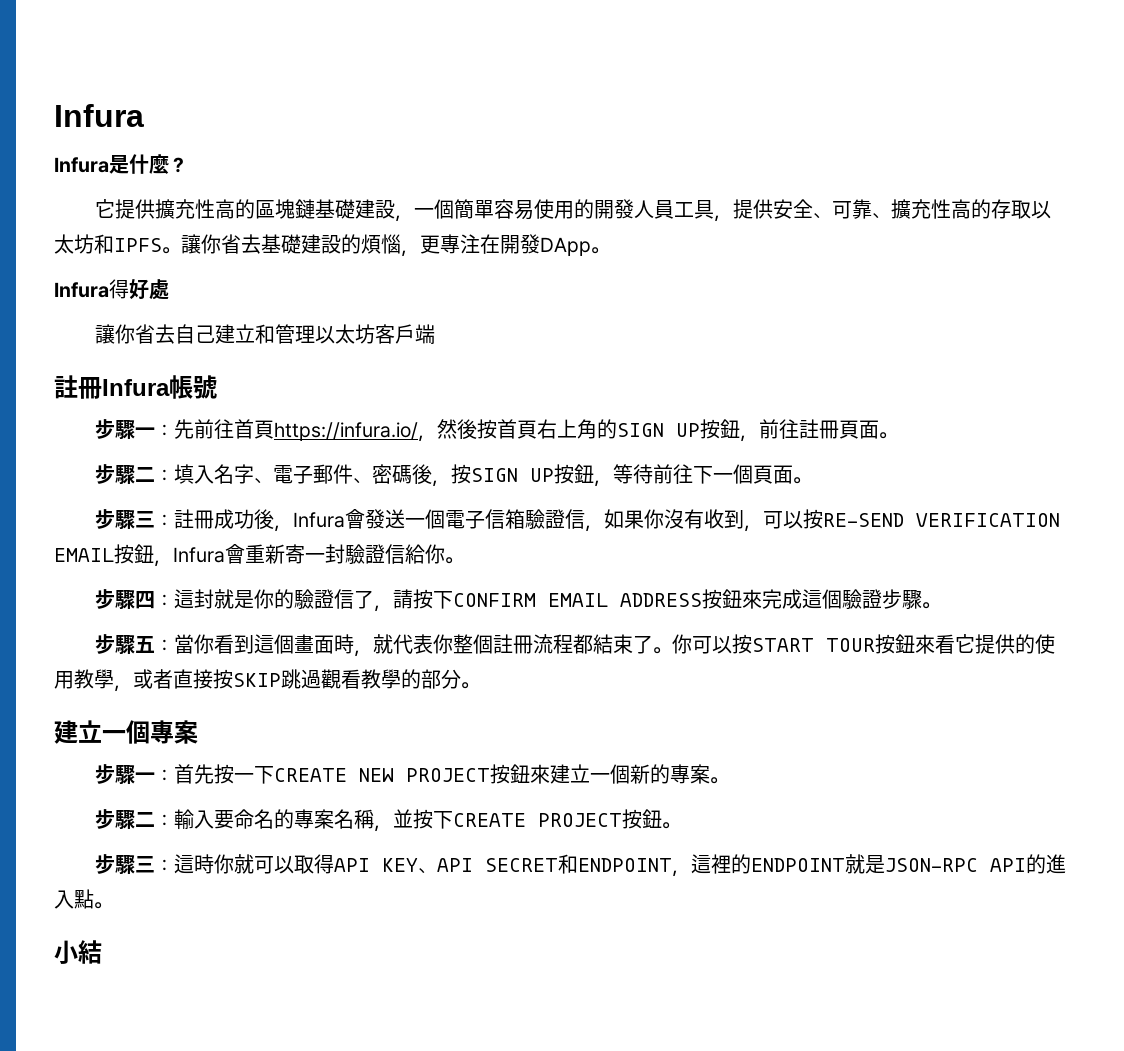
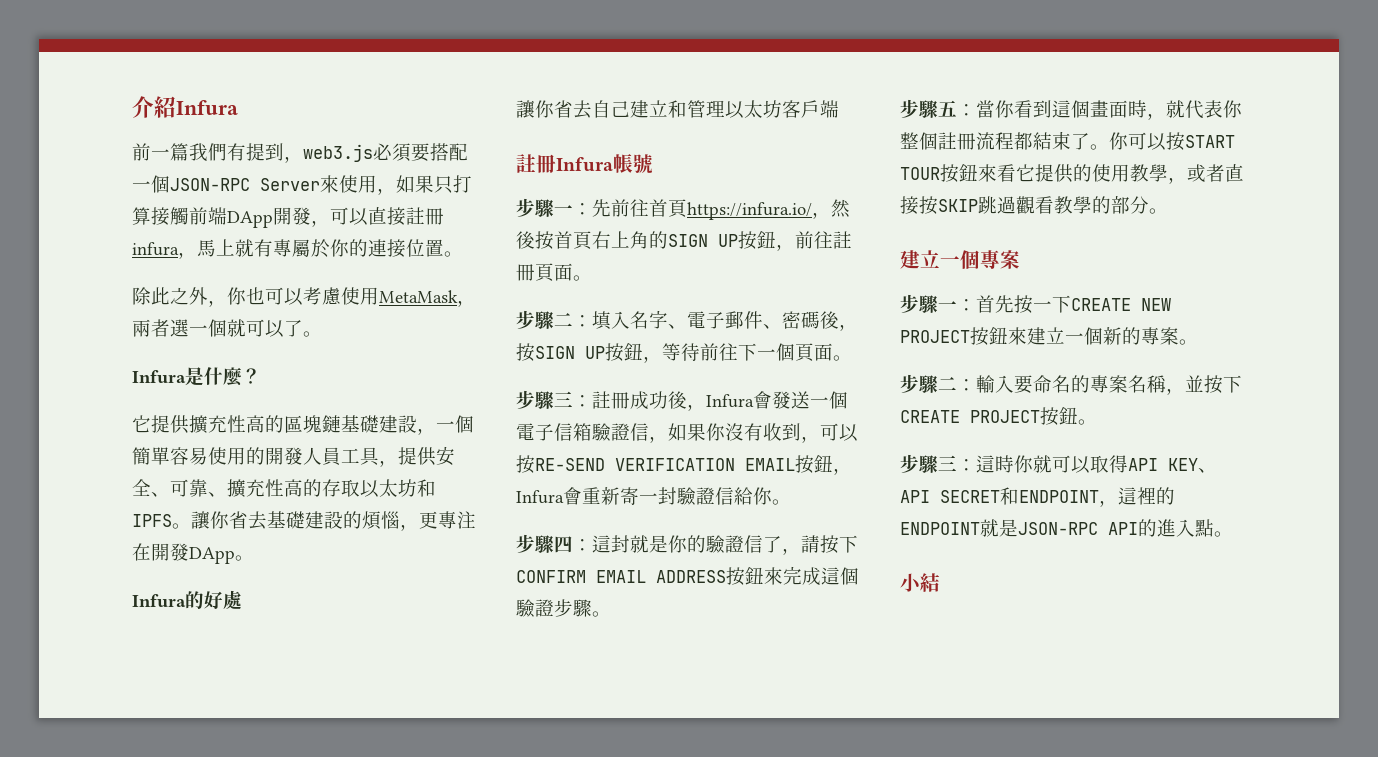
[54,104,144,127] Infura -> [132,96,238,118] [132,143,468,163] [132,175,472,195] [132,207,444,228] [132,239,463,259] [132,287,476,307] [132,319,322,338] 介紹Infura // 前一篇我們有提到，web3.js必須要搭配一個JSON-RPC Server來使用，如果只打算接觸前端DApp開發，可以直接註冊infura，馬上就有專屬於你的連接位置。 // 除此之外，你也可以考慮使用MetaMask，兩者選一個就可以了。
[109,279,129,299] 得 -> [185,591,204,609] 的

